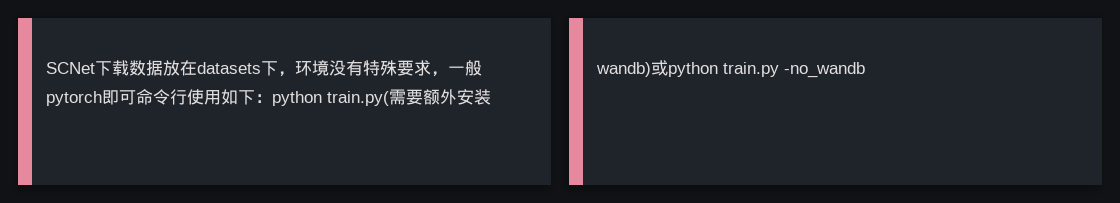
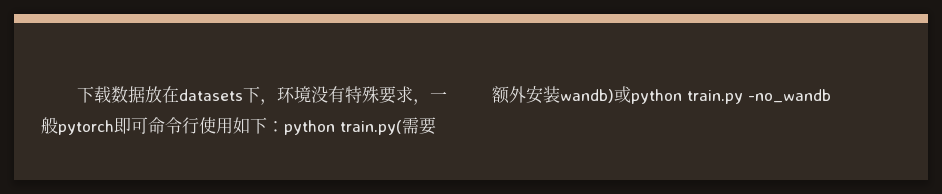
[46,62,95,74] SCNet -> (76, 94) none

